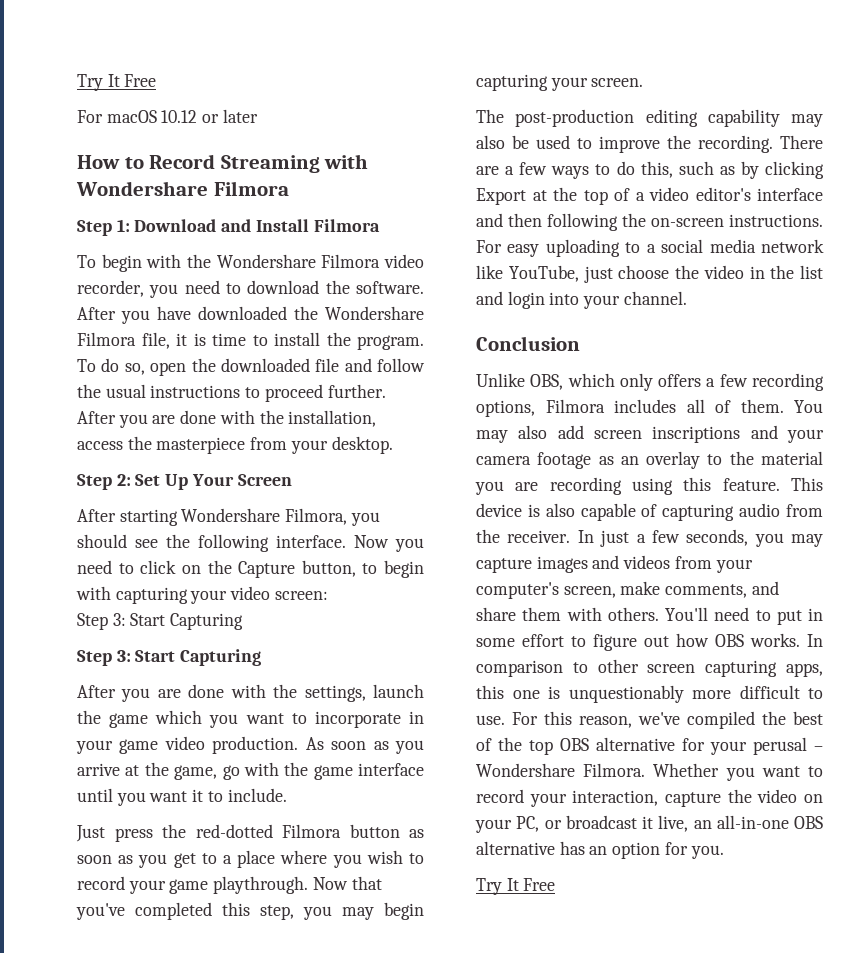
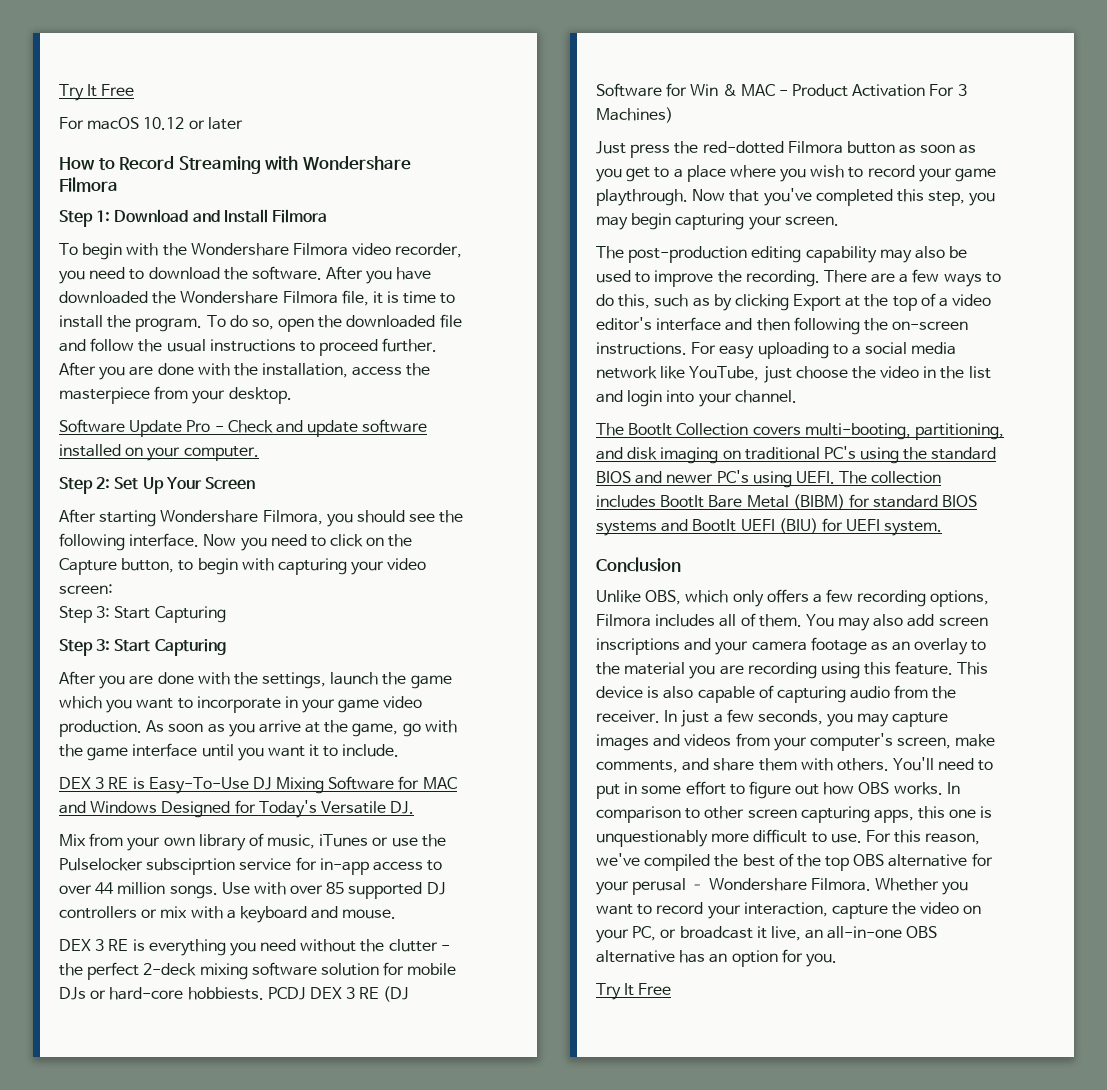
(393, 445) none -> [59,419,428,437] [59,444,259,461] // Software Update Pro - Check and update software installed on your computer.
(287, 795) none -> [59,776,457,794] [59,800,415,818] [59,833,446,851] [59,857,443,875] [59,882,446,899] [59,906,397,923] [59,939,450,956] [59,962,457,980] [59,986,410,1002] [596,83,967,97] [596,107,673,123] // DEX 3 RE is Easy-To-Use DJ Mixing Software for MAC and Windows Designed for Today's Versatile DJ. // Mix from your own library of music, iTunes or use the Pulselocker subsciprtion service for in-app access to over 44 million songs. Use with over 85 supported DJ controllers or mix with a keyboard and mouse. // DEX 3 RE is everything you need without the clutter - the perfect 2-deck mixing software solution for mobile DJs or hard-core hobbiests. PCDJ DEX 3 RE (DJ Software for Win & MAC - Product Activation For 3 Machines)
(687, 298) none -> [596,423,1004,440] [596,446,997,464] [596,470,942,488] [596,494,978,510] [596,518,943,536] // The BootIt Collection covers multi-booting, partitioning, and disk imaging on traditional PC's using the standard BIOS and newer PC's using UEFI. The collection includes BootIt Bare Metal (BIBM) for standard BIOS systems and BootIt UEFI (BIU) for UEFI system.

